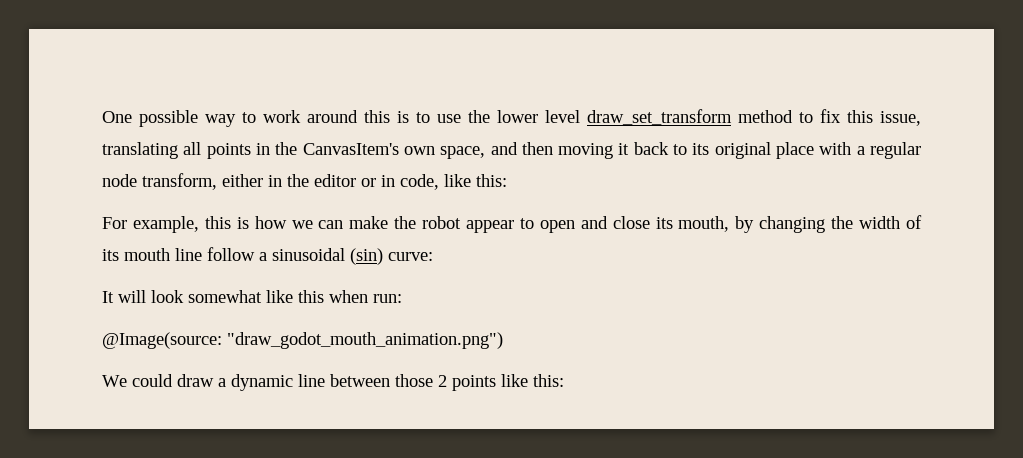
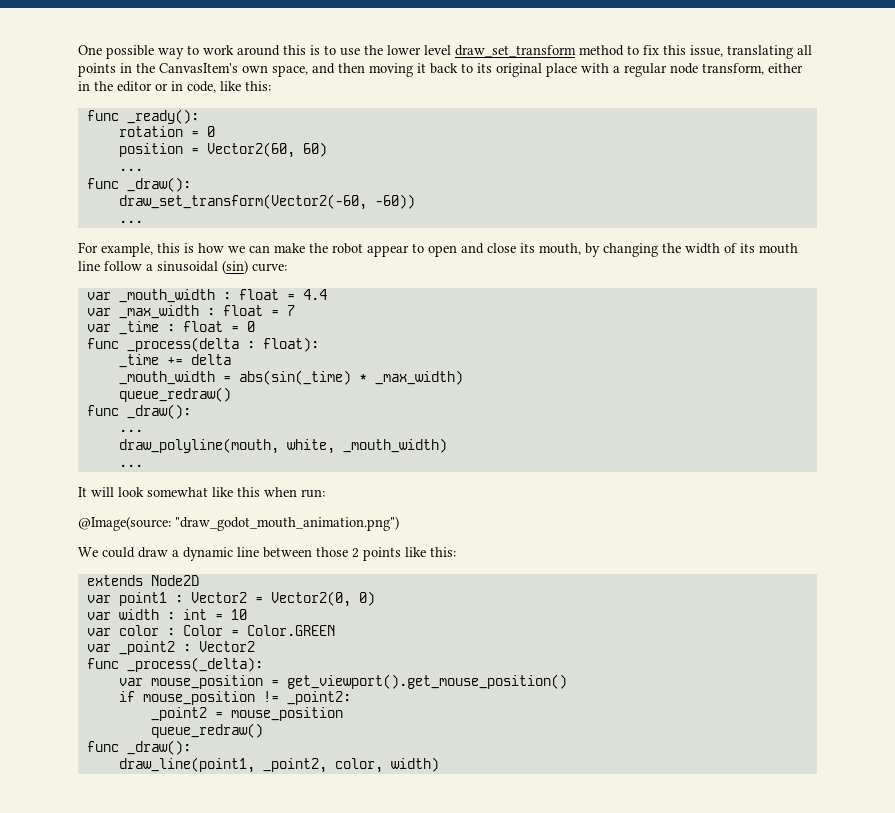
(507, 180) none -> [86,109,199,124] [118,126,215,137] [118,142,327,158] [118,168,143,171] [86,177,191,192] [118,194,415,210] [118,220,143,223] // func _ready(): // rotation = 0 // position = Vector2(60, 60) // ... // func _draw(): // draw_set_transform(Vector2(-60, -60)) // ...
(433, 256) none -> [86,289,327,303] [86,305,295,319] [86,321,255,335] [86,337,319,352] [118,354,231,368] [118,370,463,385] [118,387,231,402] [86,404,191,419] [118,429,143,432] [118,438,447,454] [118,464,143,467] // var _mouth_width : float = 4.4 // var _max_width : float = 7 // var _time : float = 0 // func _process(delta : float): // _time += delta // _mouth_width = abs(sin(_time) * _max_width) // queue_redraw() // func _draw(): // ... // draw_polyline(mouth, white, _mouth_width) // ...
(564, 380) none -> [86,575,199,586] [86,591,375,607] [86,609,247,620] [86,625,335,636] [86,641,255,655] [86,657,263,672] [118,674,567,689] [118,691,351,705] [150,707,343,721] [150,723,263,738] [86,740,191,755] [118,757,439,773] // extends Node2D // var point1 : Vector2 = Vector2(0, 0) // var width : int = 10 // var color : Color = Color.GREEN // var _point2 : Vector2 // func _process(_delta): // var mouse_position = get_viewport().get_mouse_position() // if mouse_position != _point2: // _point2 = mouse_position // queue_redraw() // func _draw(): // draw_line(point1, _point2, color, width)

